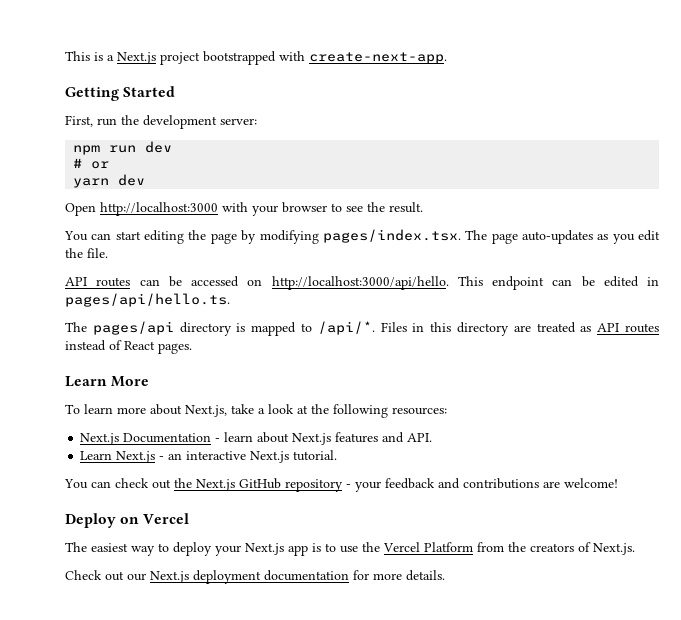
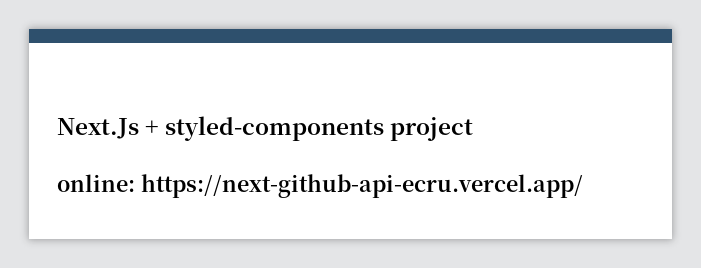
[65,51,447,65] [65,86,176,101] [65,115,257,129] [73,141,173,155] [73,158,110,169] [73,174,146,188] [65,202,423,216] [64,229,660,244] [65,248,108,258] [65,276,659,290] [65,293,230,307] [65,321,659,336] [65,340,192,354] [65,376,150,387] [65,404,447,418] [80,432,433,445] [80,450,338,463] [64,478,618,492] [65,513,190,528] [65,542,635,556] [65,570,445,584] This is a Next.js project bootstrapped with create-next-app. // Getting Started // First, run the development server: // npm run dev // # or // yarn dev // Open http://localhost:3000 with your browser to see the result. // You can start editing the page by modifying pages/index.tsx. The page auto-updates as you edit the file. // API routes can be accessed on http://localhost:3000/api/hello. This endpoint can be edited in pages/api/hello.ts. // The pages/api directory is mapped to /api/*. Files in this directory are treated as API routes instead of React pages. // Learn More // To learn more about Next.js, take a look at the following resources: // Next.js Documentation - learn about Next.js features and API. // Learn Next.js - an interactive Next.js tutorial. // You can check out the Next.js GitHub repository - your feedback and contributions are welcome! // Deploy on Vercel // The easiest way to deploy your Next.js app is to use the Vercel Platform from the creators of Next.js. // Check out our Next.js deployment documentation for more details. -> [57,116,474,141] [57,174,583,198] Next.Js + styled-components project // online: https://next-github-api-ecru.vercel.app/

